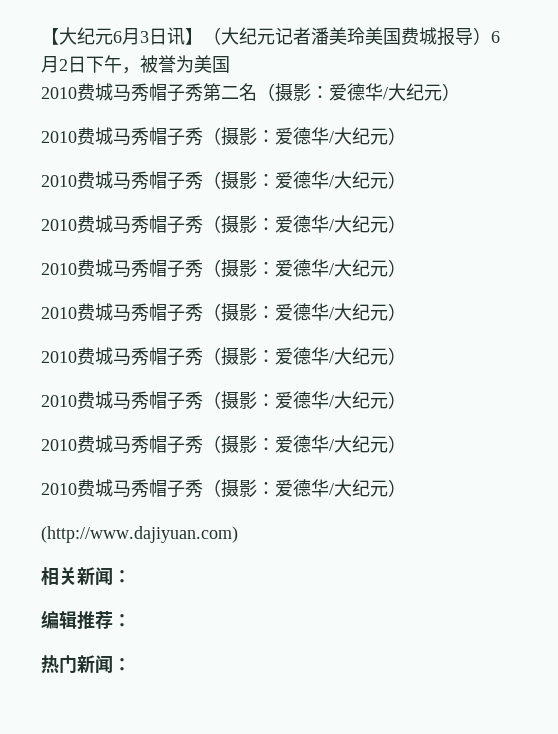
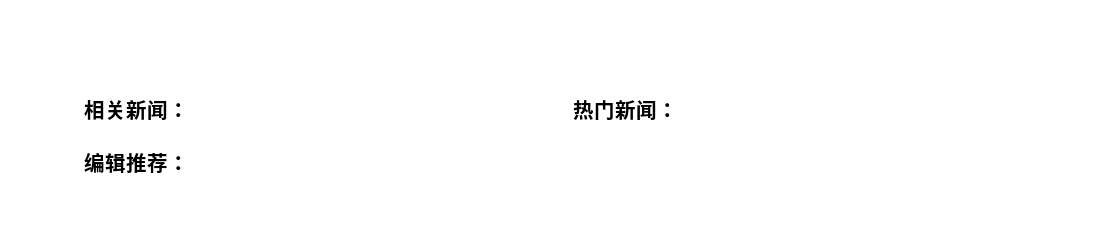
[41,27,500,46] [41,55,230,74] [41,83,460,102] [41,127,406,146] [41,171,406,190] [41,215,406,234] [41,259,406,278] [41,303,406,322] [41,347,406,366] [41,391,406,410] [41,435,406,454] [41,479,406,498] [41,526,238,543] 【大纪元6月3日讯】（大纪元记者潘美玲美国费城报导）6月2日下午，被誉为美国 // 2010费城马秀帽子秀第二名（摄影：爱德华/大纪元） // 2010费城马秀帽子秀（摄影：爱德华/大纪元） // 2010费城马秀帽子秀（摄影：爱德华/大纪元） // 2010费城马秀帽子秀（摄影：爱德华/大纪元） // 2010费城马秀帽子秀（摄影：爱德华/大纪元） // 2010费城马秀帽子秀（摄影：爱德华/大纪元） // 2010费城马秀帽子秀（摄影：爱德华/大纪元） // 2010费城马秀帽子秀（摄影：爱德华/大纪元） // 2010费城马秀帽子秀（摄影：爱德华/大纪元） // 2010费城马秀帽子秀（摄影：爱德华/大纪元） // (http://www.dajiyuan.com) // -> (84, 110) none

